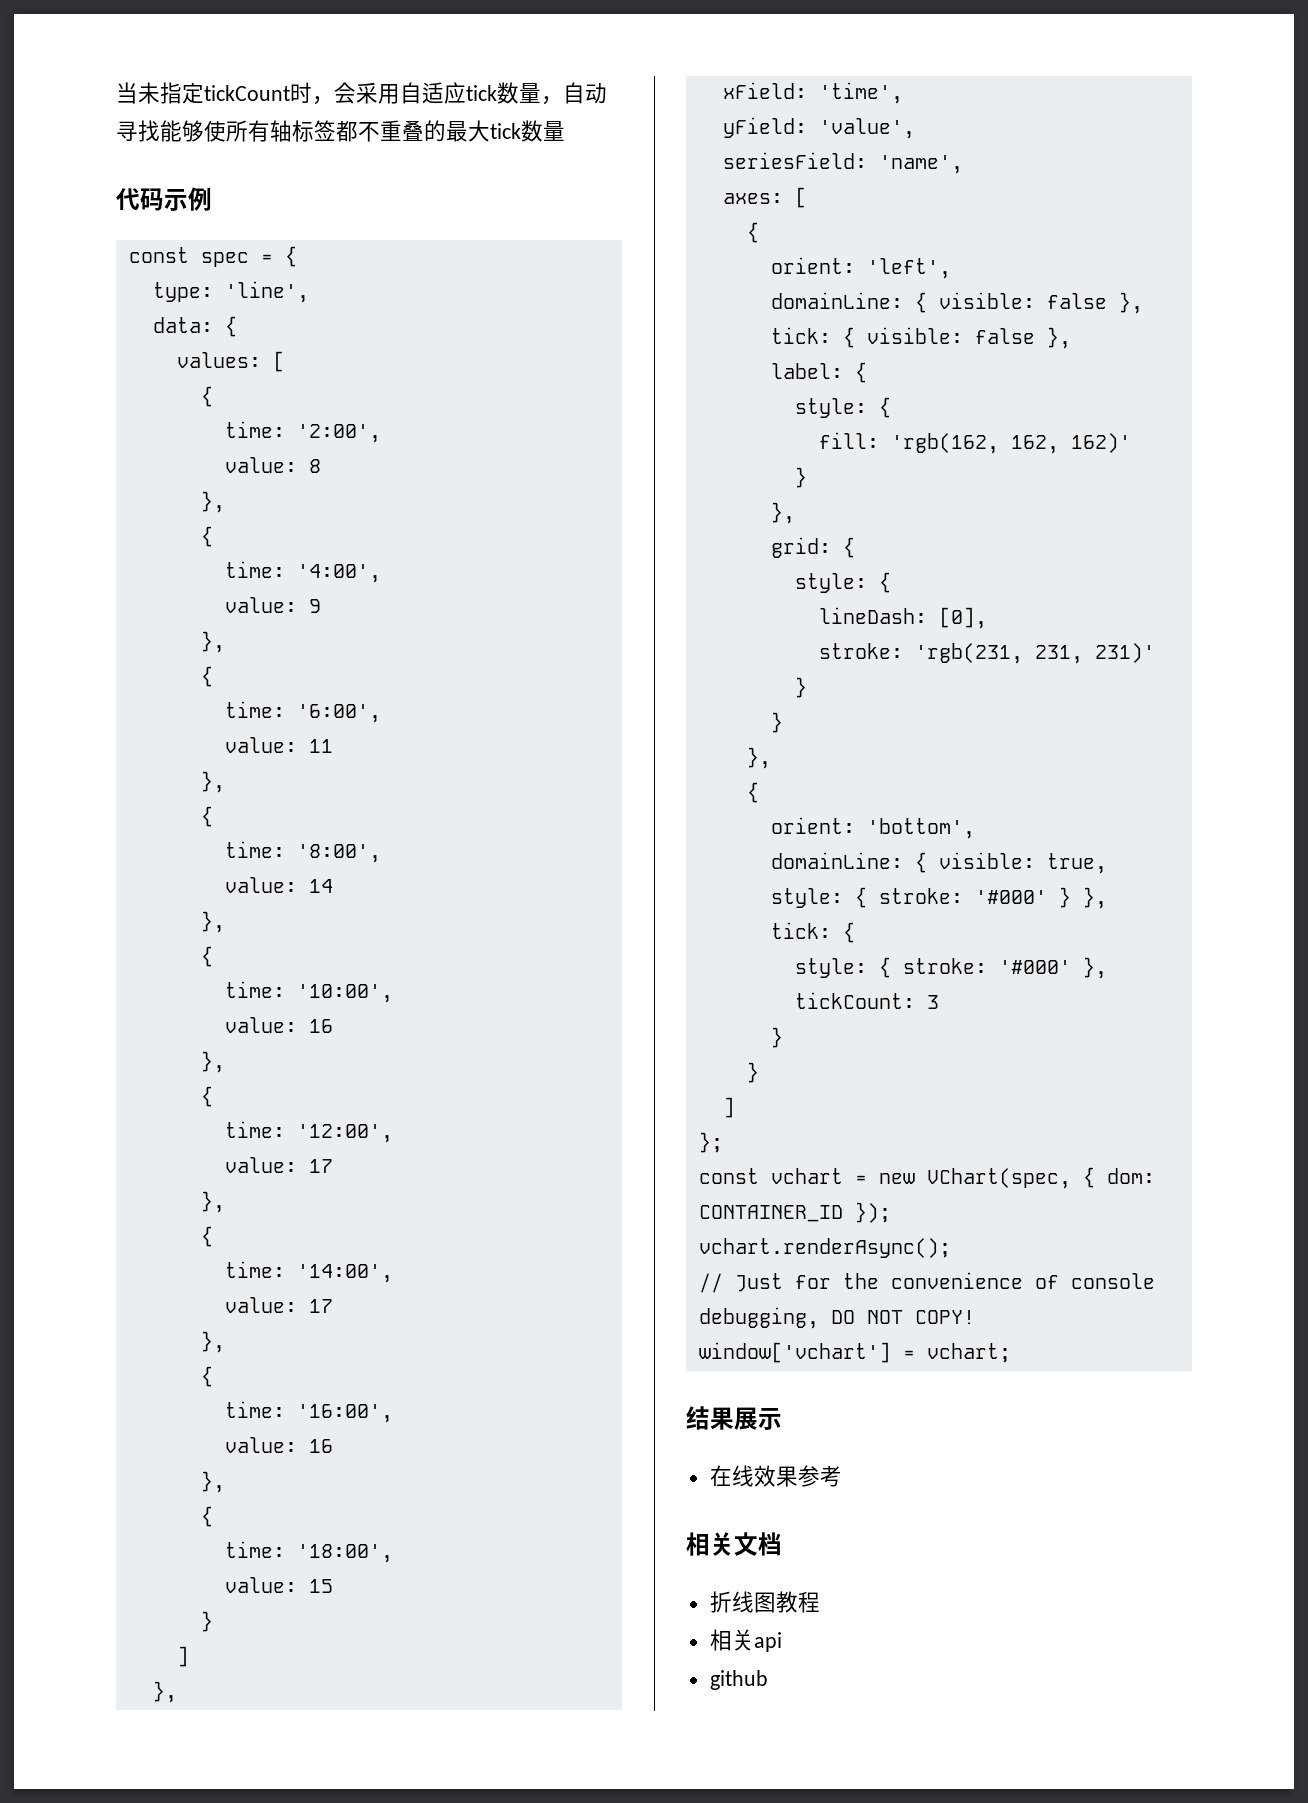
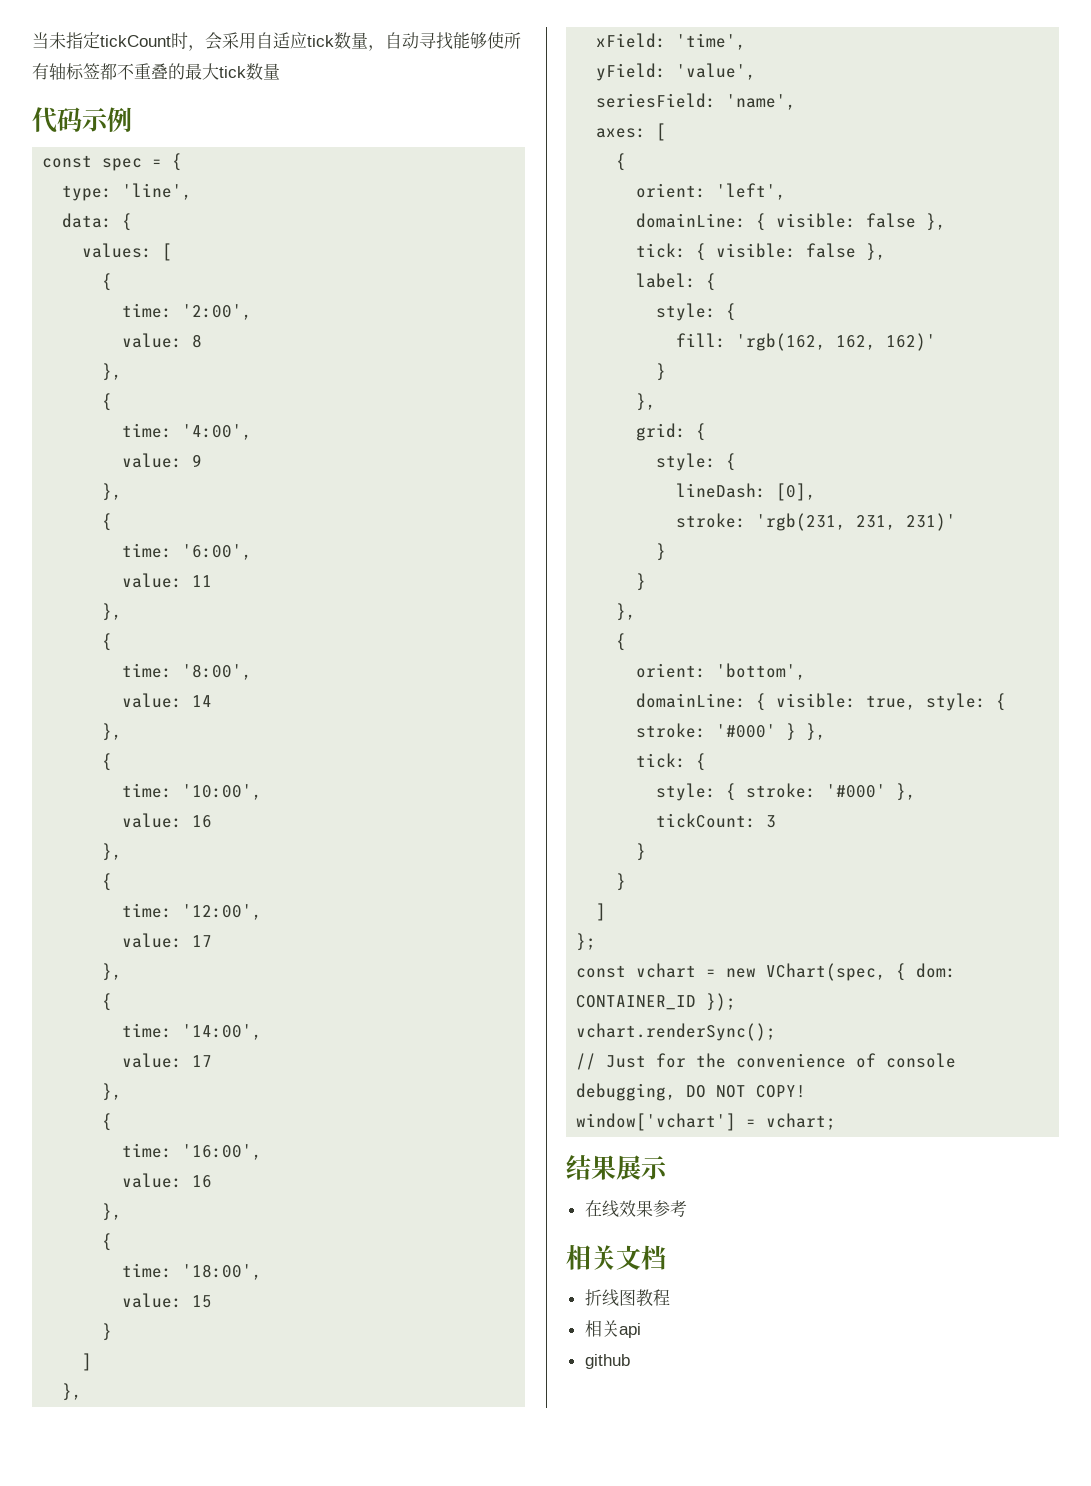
[698,1238,951,1258] vchart.renderAsync(); -> [576,1023,777,1041] vchart.renderSync();

